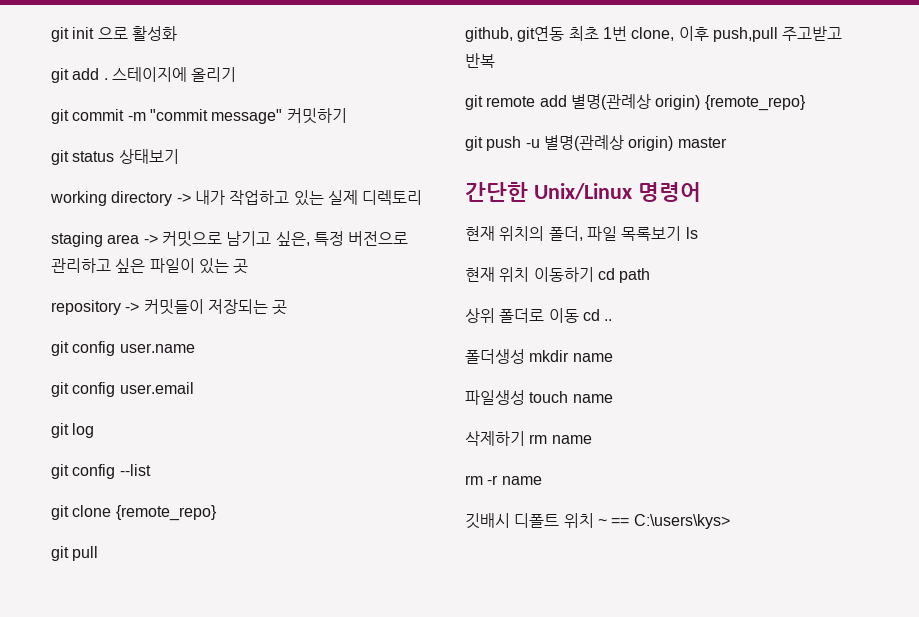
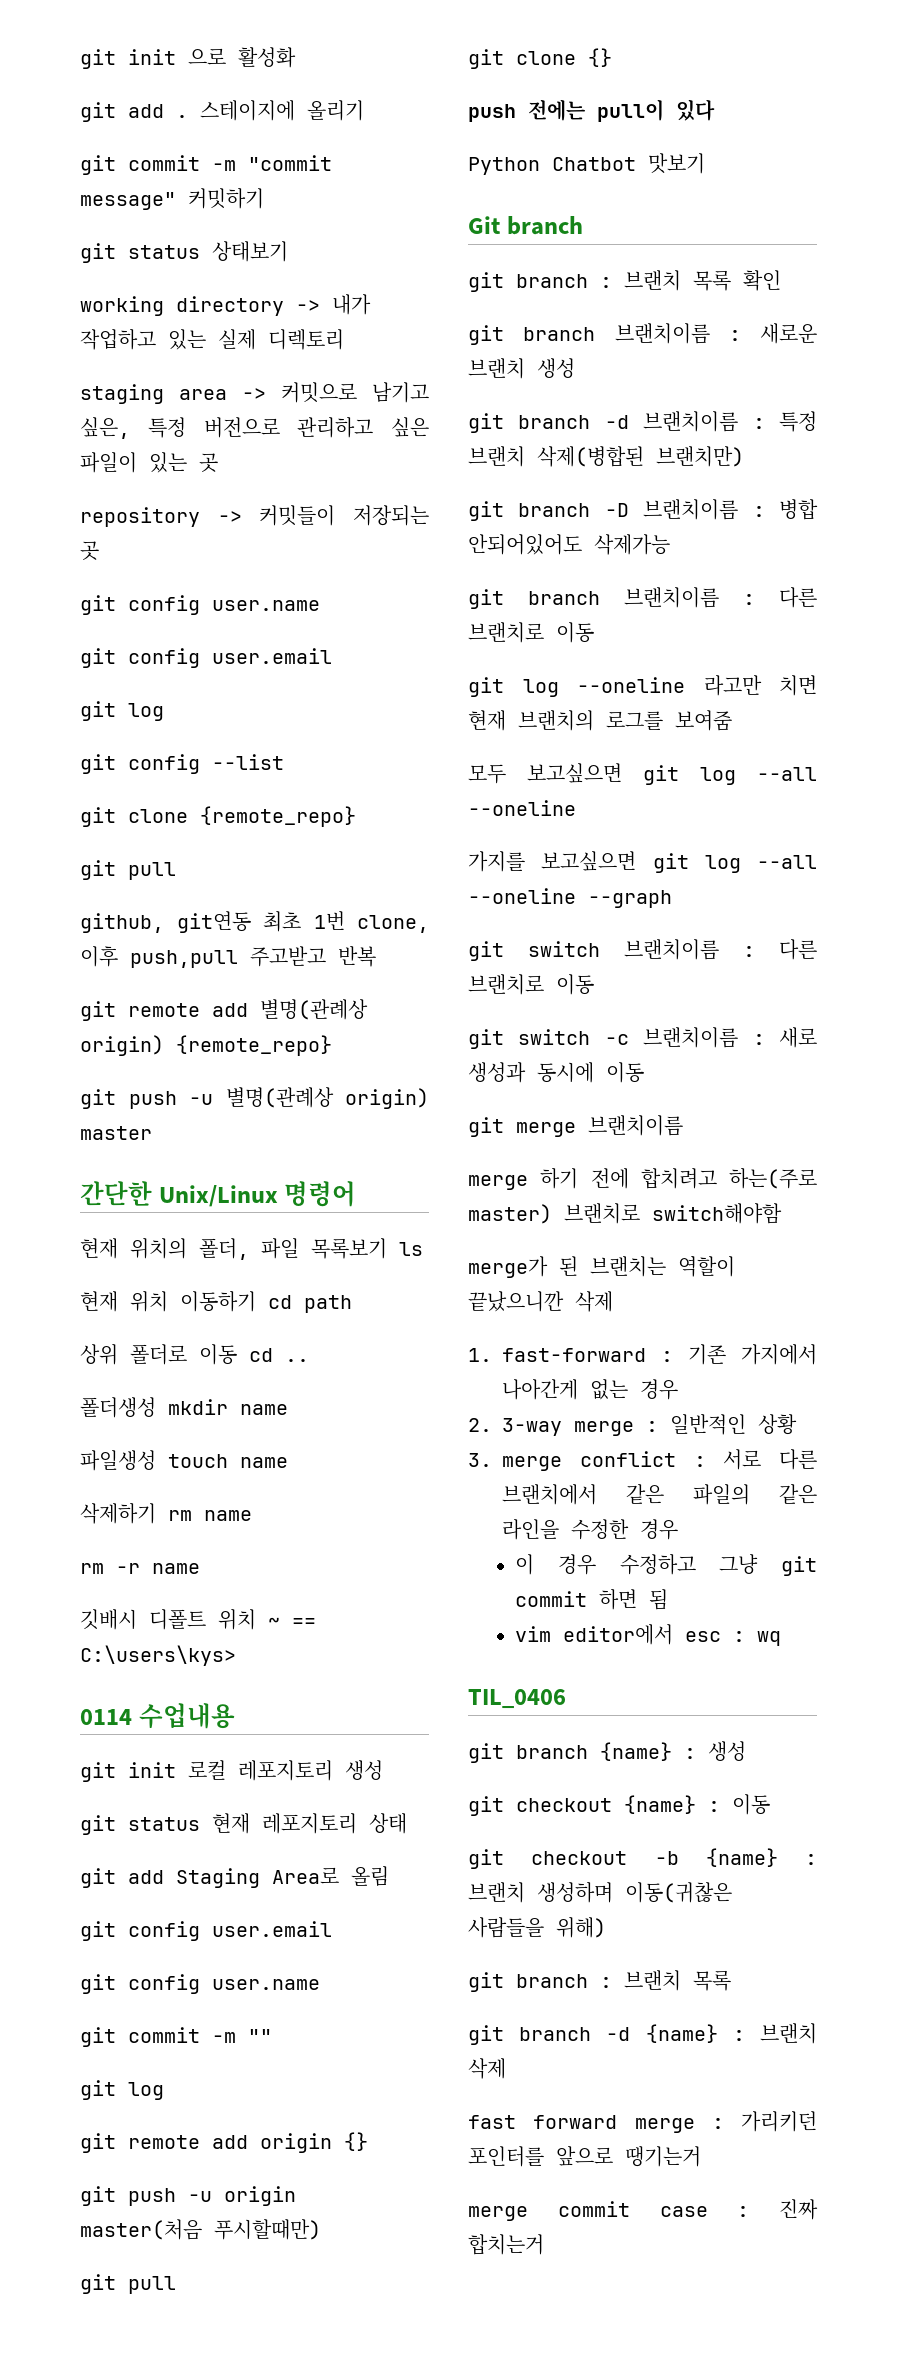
(730, 521) none -> [80,1703,235,1729] [80,1760,383,1782] [80,1813,407,1835] [80,1866,389,1888] [80,1921,332,1941] [80,1974,320,1994] [80,2027,272,2047] [80,2080,164,2100] [80,2132,368,2153] [80,2186,296,2206] [80,2219,321,2240] [80,2274,176,2294] [468,48,612,69] [468,99,715,122] [468,153,705,175] [468,216,583,235] [468,270,781,292] [468,323,817,345] [468,358,575,379] [468,411,817,433] [468,446,744,467] [468,499,818,521] [468,534,670,555] [468,587,817,609] [468,622,594,643] [468,675,817,697] [468,710,732,731] [468,763,817,785] [468,800,576,816] [468,851,817,873] [468,888,672,908] [468,939,817,961] [468,974,594,995] [468,1027,817,1049] [468,1062,644,1083] [468,1115,683,1137] [468,1168,817,1190] [468,1203,782,1224] [468,1256,735,1278] [468,1291,613,1312] [468,1344,817,1365] [502,1379,678,1400] [468,1414,797,1436] [468,1449,817,1471] [502,1484,817,1505] [502,1519,678,1540] [515,1554,817,1576] [515,1589,669,1610] [515,1624,782,1646] [468,1689,566,1709] [468,1741,746,1763] [468,1794,770,1816] [468,1848,817,1869] [468,1882,732,1903] [468,1917,606,1938] [468,1970,731,1992] [468,2023,817,2045] [468,2058,506,2079] [468,2111,817,2133] [468,2146,701,2167] [468,2199,818,2221] [468,2234,544,2255] // 0114 수업내용 // git init 로컬 레포지토리 생성 // git status 현재 레포지토리 상태 // git add Staging Area로 올림 // git config user.email // git config user.name // git commit -m "" // git log // git remote add origin {} // git push -u origin master(처음 푸시할때만) // git pull // git clone {} // push 전에는 pull이 있다 // Python Chatbot 맛보기 // Git branch // git branch : 브랜치 목록 확인 // git branch 브랜치이름 : 새로운 브랜치 생성 // git branch -d 브랜치이름 : 특정 브랜치 삭제(병합된 브랜치만) // git branch -D 브랜치이름 : 병합 안되어있어도 삭제가능 // git branch 브랜치이름 : 다른 브랜치로 이동 // git log --oneline 라고만 치면 현재 브랜치의 로그를 보여줌 // 모두 보고싶으면 git log --all --oneline // 가지를 보고싶으면 git log --all --oneline --graph // git switch 브랜치이름 : 다른 브랜치로 이동 // git switch -c 브랜치이름 : 새로 생성과 동시에 이동 // git merge 브랜치이름 // merge 하기 전에 합치려고 하는(주로 master) 브랜치로 switch해야함 // merge가 된 브랜치는 역할이 끝났으니깐 삭제 // 1. fast-forward : 기존 가지에서 나아간게 없는 경우 // 2. 3-way merge : 일반적인 상황 // 3. merge conflict : 서로 다른 브랜치에서 같은 파일의 같은 라인을 수정한 경우 // 이 경우 수정하고 그냥 git commit 하면 됨 // vim editor에서 esc : wq // TIL_0406 // git branch {name} : 생성 // git checkout {name} : 이동 // git checkout -b {name} : 브랜치 생성하며 이동(귀찮은 사람들을 위해) // git branch : 브랜치 목록 // git branch -d {name} : 브랜치 삭제 // fast forward merge : 가리키던 포인터를 앞으로 땡기는거 // merge commit case : 진짜 합치는거

